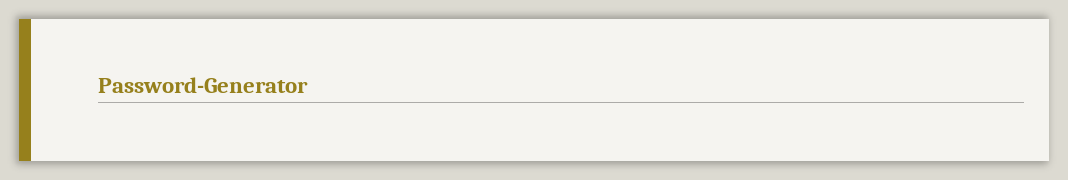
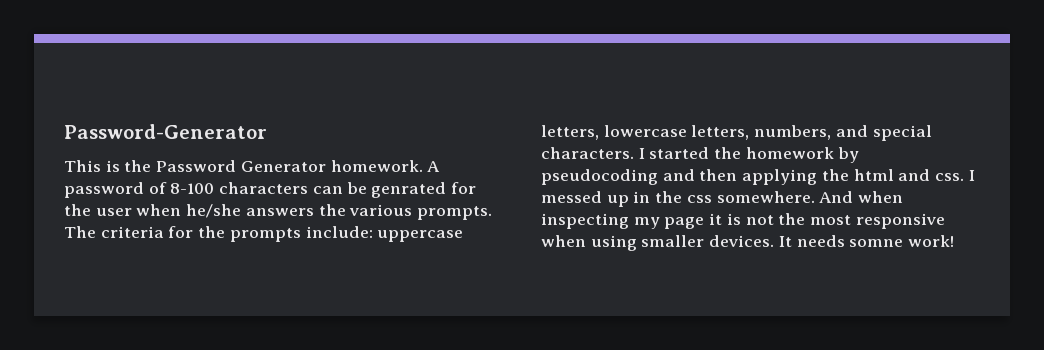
(308, 85) none -> [64,160,441,172] [64,182,477,198] [64,204,493,220] [64,226,464,242] [541,125,932,141] [541,147,859,163] [541,169,975,185] [541,191,904,207] [541,213,945,229] [541,235,955,251] // This is the Password Generator homework. A password of 8-100 characters can be genrated for the user when he/she answers the various prompts. The criteria for the prompts include: uppercase letters, lowercase letters, numbers, and special characters. I started the homework by pseudocoding and then applying the html and css. I messed up in the css somewhere. And when inspecting my page it is not the most responsive when using smaller devices. It needs somne work!

